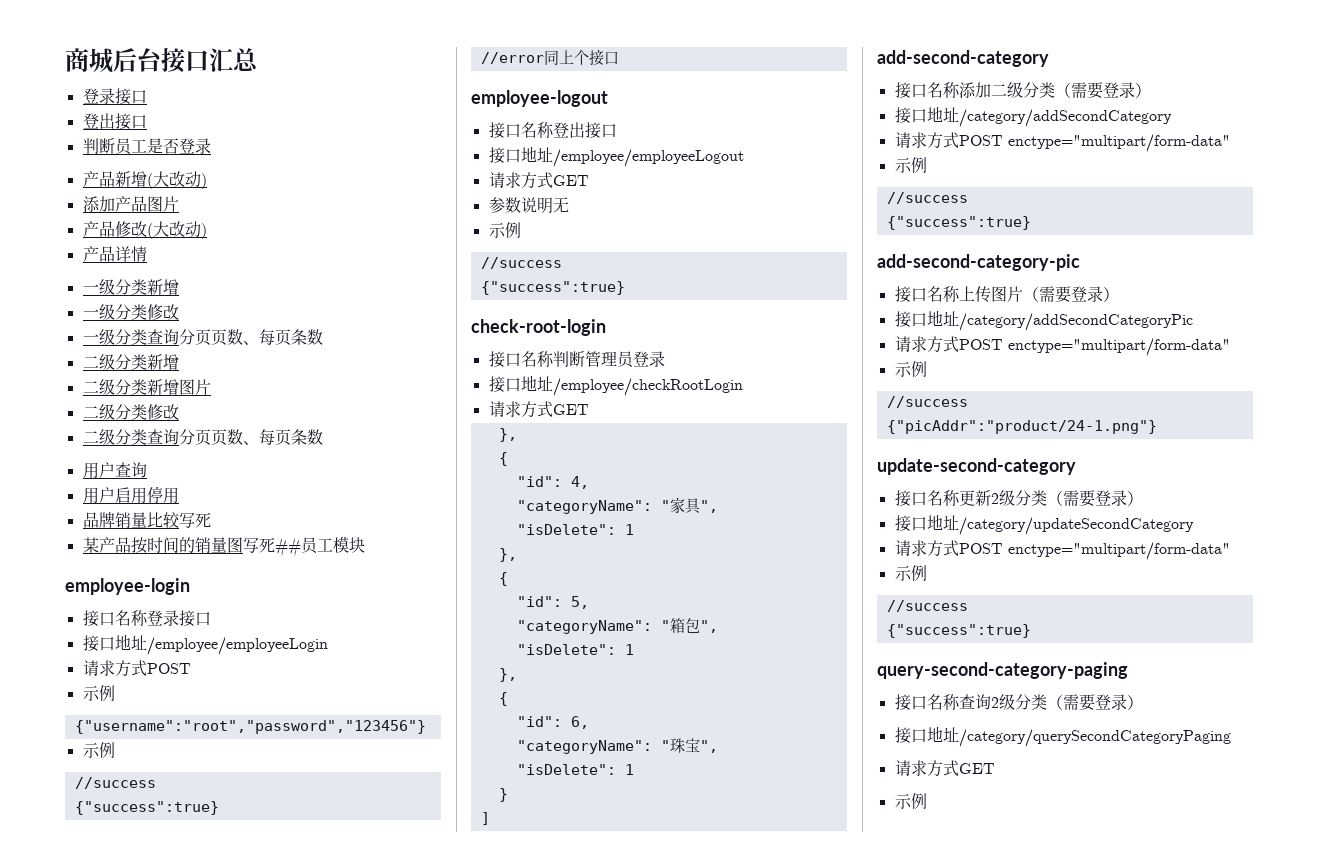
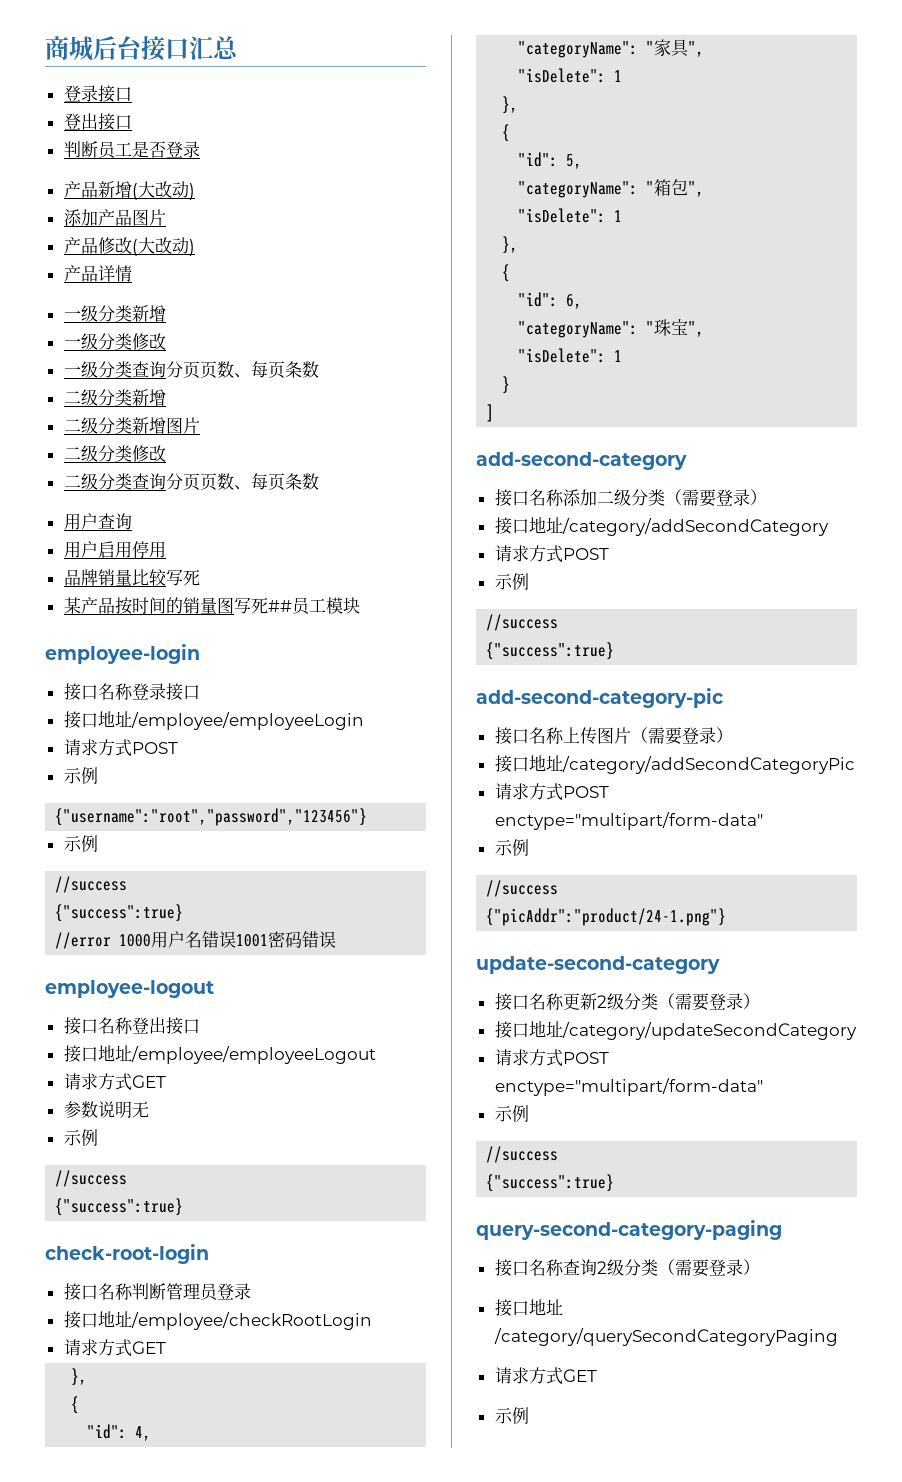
[543,49,619,66] 同上个接口 -> [119,931,337,948] 1000用户名错误1001密码错误
[1007,134,1230,152] enctype="multipart/form-data" -> (609, 554) none

